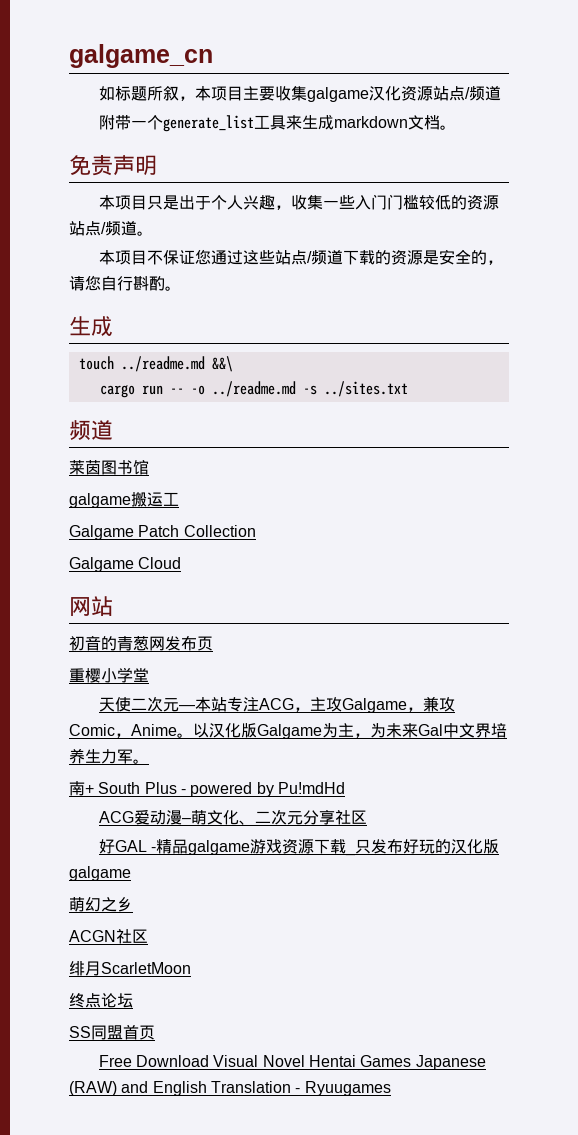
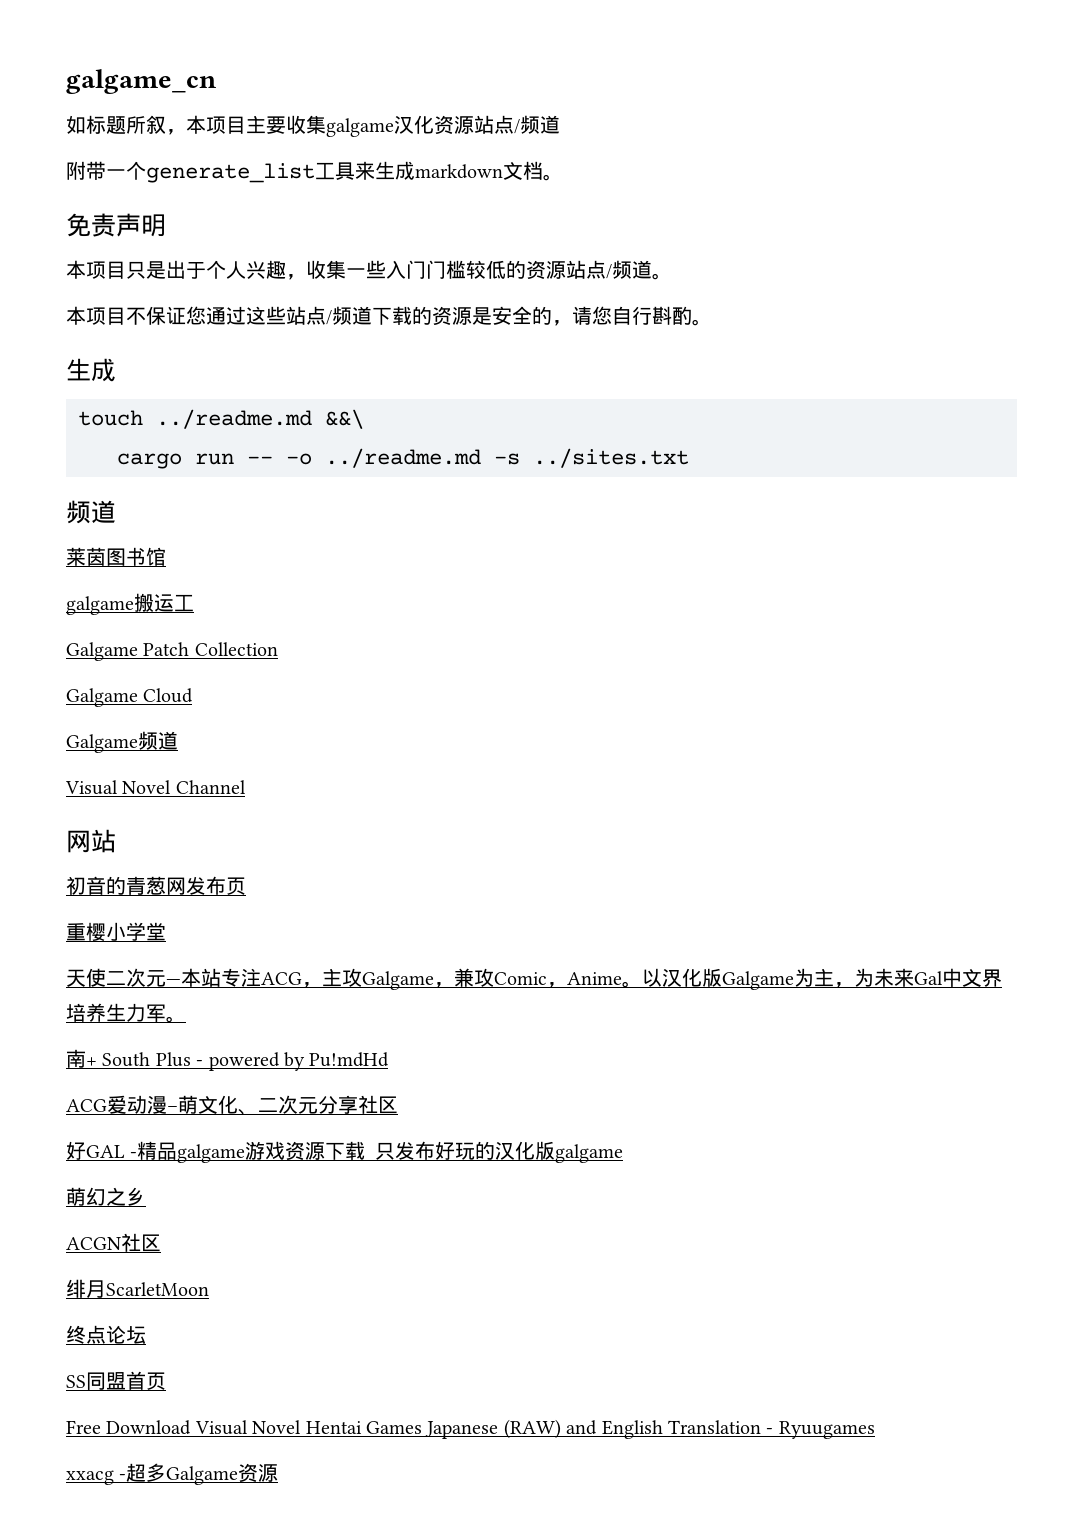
(182, 563) none -> [66,731,178,753] [65,780,246,795] // Galgame频道 // Visual Novel Channel
(391, 1088) none -> [66,1463,279,1485] // xxacg -超多Galgame资源

